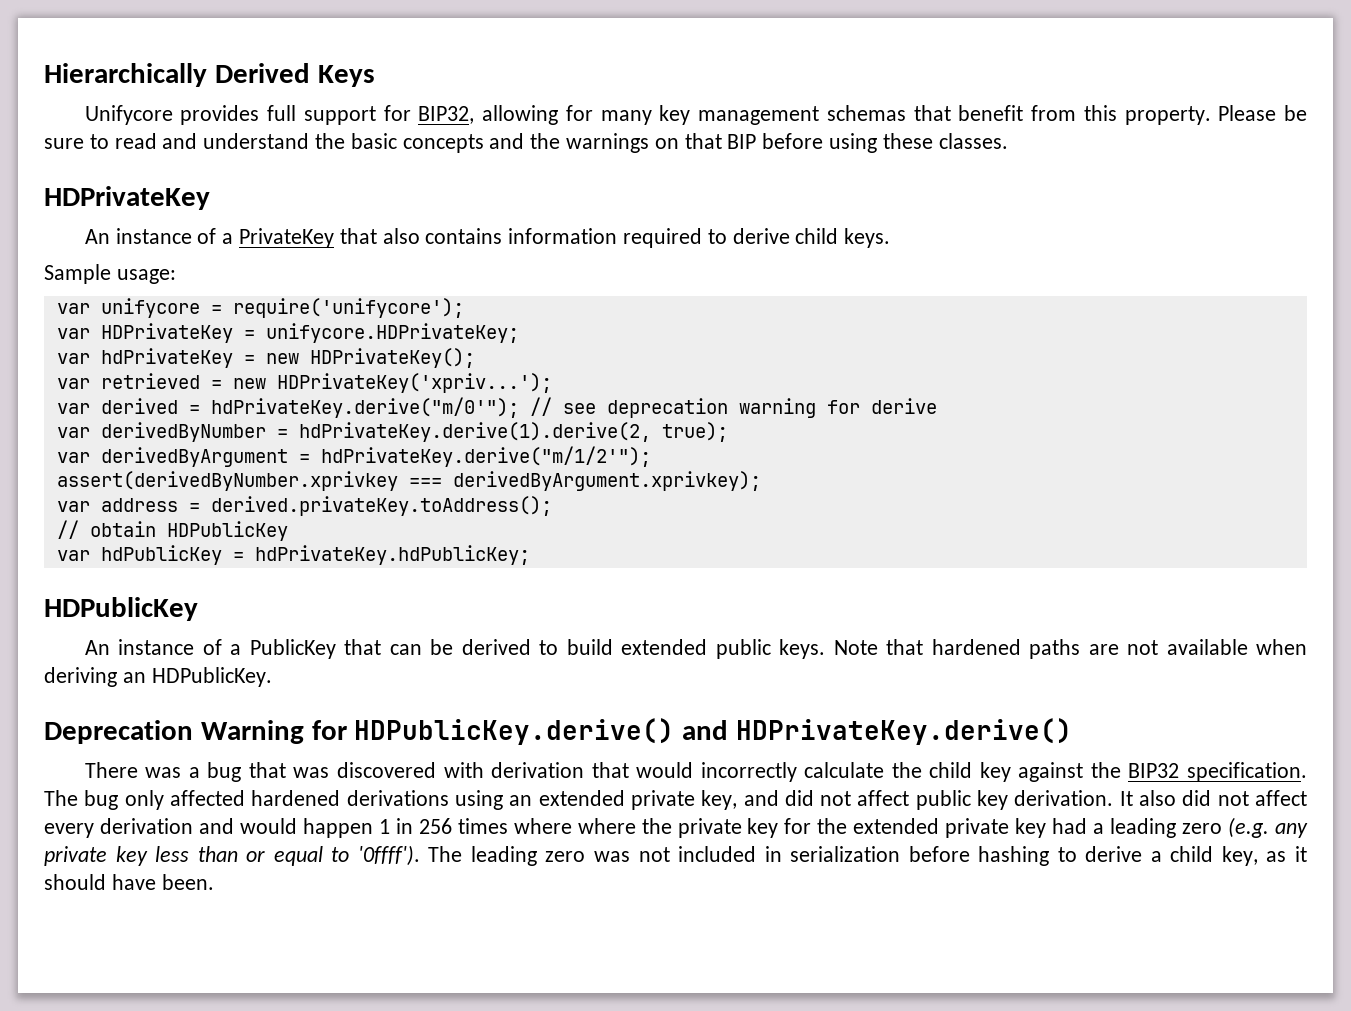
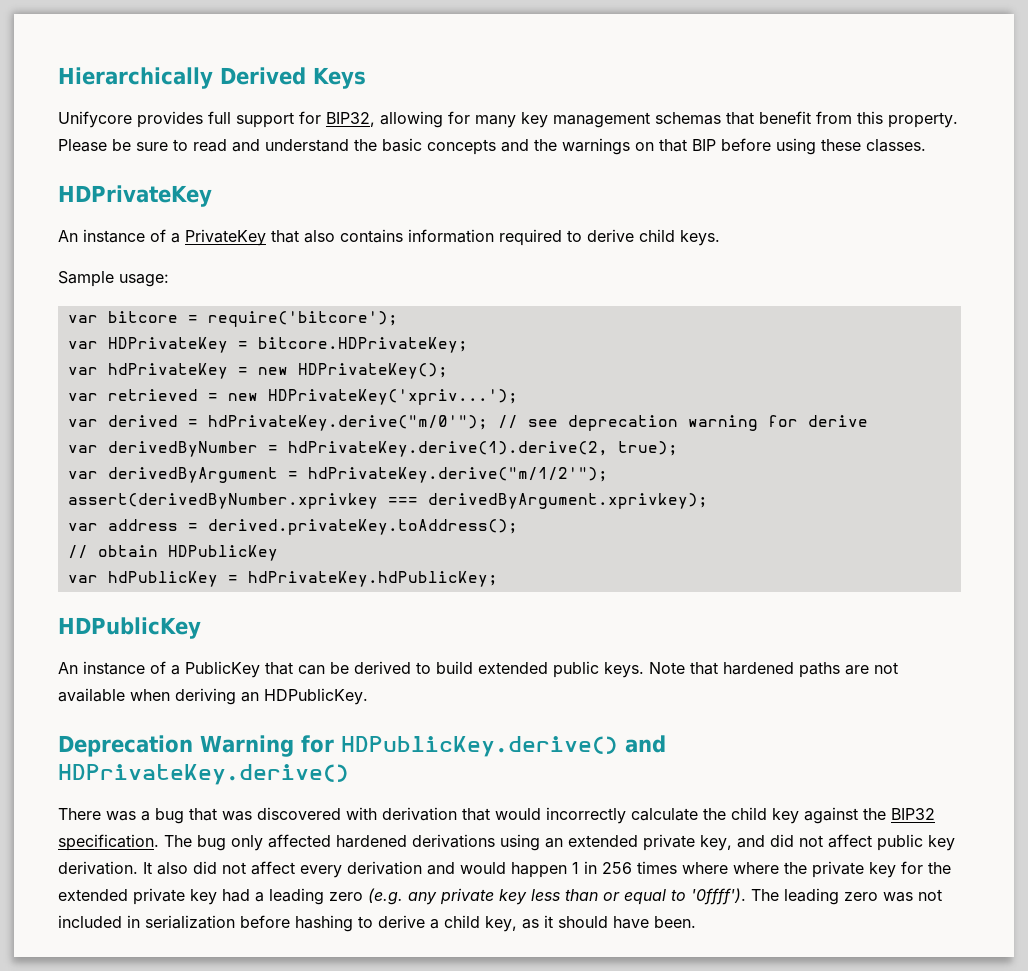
[100,298,464,318] unifycore = require('unifycore'); -> [107,311,398,327] bitcore = require('bitcore');
[265,323,519,343] unifycore.HDPrivateKey; -> [257,337,468,353] bitcore.HDPrivateKey;

